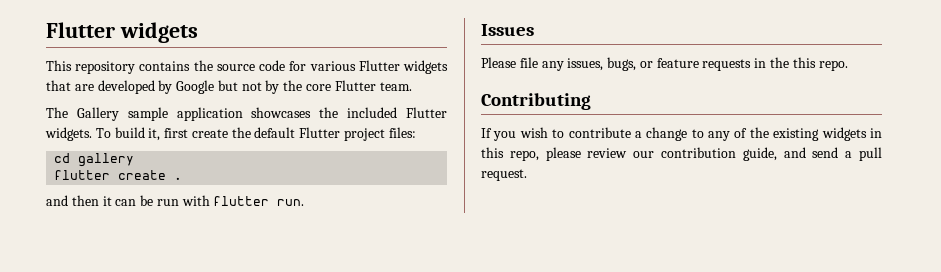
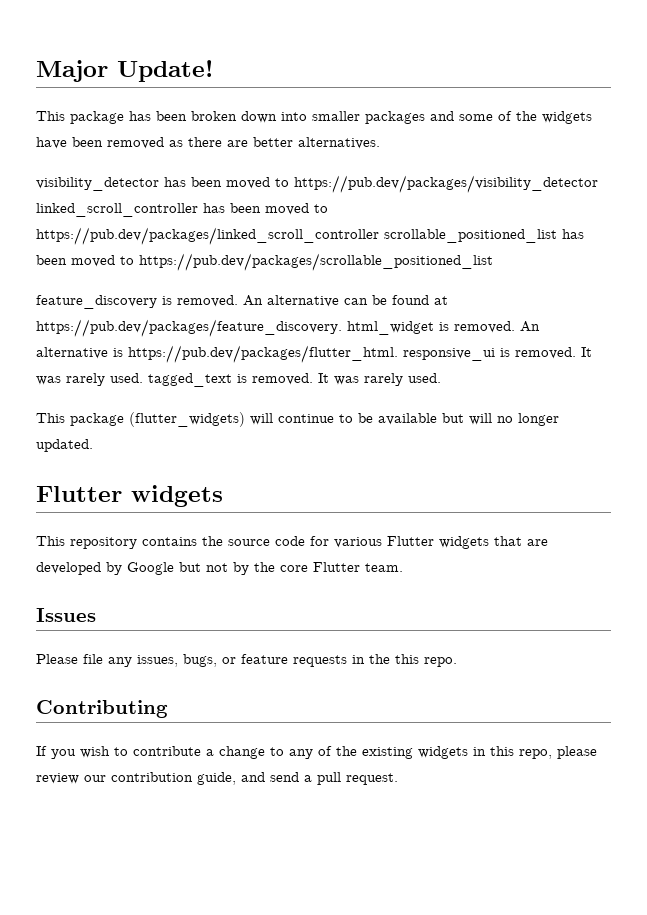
(46, 30) none -> [36,60,213,82] [36,111,592,124] [36,137,380,149] [36,175,598,193] [36,203,328,217] [36,227,584,245] [36,253,493,271] [36,295,448,309] [36,319,540,337] [36,345,592,363] [36,373,441,387] [36,412,559,427] [36,439,93,452] Major Update! // This package has been broken down into smaller packages and some of the widgets have been removed as there are better alternatives. // visibility_detector has been moved to https://pub.dev/packages/visibility_detector linked_scroll_controller has been moved to https://pub.dev/packages/linked_scroll_controller scrollable_positioned_list has been moved to https://pub.dev/packages/scrollable_positioned_list // feature_discovery is removed. An alternative can be found at https://pub.dev/packages/feature_discovery. html_widget is removed. An alternative is https://pub.dev/packages/flutter_html. responsive_ui is removed. It was rarely used. tagged_text is removed. It was rarely used. // This package (flutter_widgets) will continue to be available but will no longer updated. //
[46,107,447,121] [45,127,416,141] [54,153,135,167] [54,170,183,180] [46,195,305,206] // The Gallery sample application showcases the included Flutter widgets. To build it, first create the default Flutter project files: // cd gallery // flutter create . // and then it can be run with flutter run. -> (403, 567) none

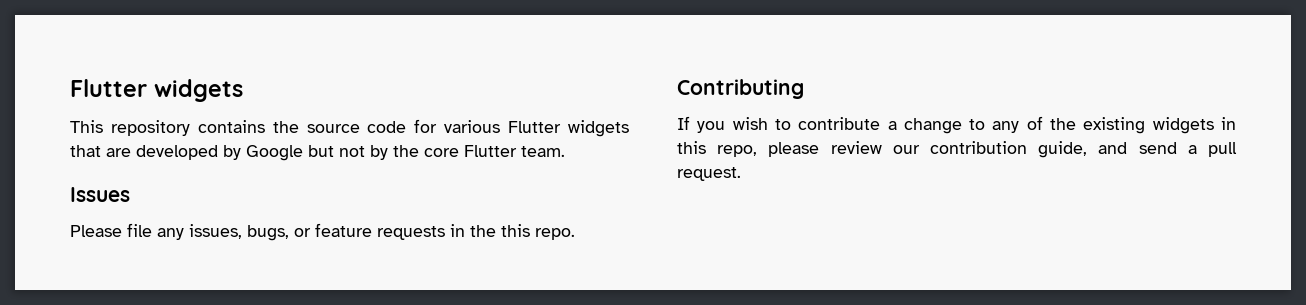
[36,60,213,82] [36,111,592,124] [36,137,380,149] [36,175,598,193] [36,203,328,217] [36,227,584,245] [36,253,493,271] [36,295,448,309] [36,319,540,337] [36,345,592,363] [36,373,441,387] [36,412,559,427] [36,439,93,452] Major Update! // This package has been broken down into smaller packages and some of the widgets have been removed as there are better alternatives. // visibility_detector has been moved to https://pub.dev/packages/visibility_detector linked_scroll_controller has been moved to https://pub.dev/packages/linked_scroll_controller scrollable_positioned_list has been moved to https://pub.dev/packages/scrollable_positioned_list // feature_discovery is removed. An alternative can be found at https://pub.dev/packages/feature_discovery. html_widget is removed. An alternative is https://pub.dev/packages/flutter_html. responsive_ui is removed. It was rarely used. tagged_text is removed. It was rarely used. // This package (flutter_widgets) will continue to be available but will no longer updated. // -> (70, 88) none

